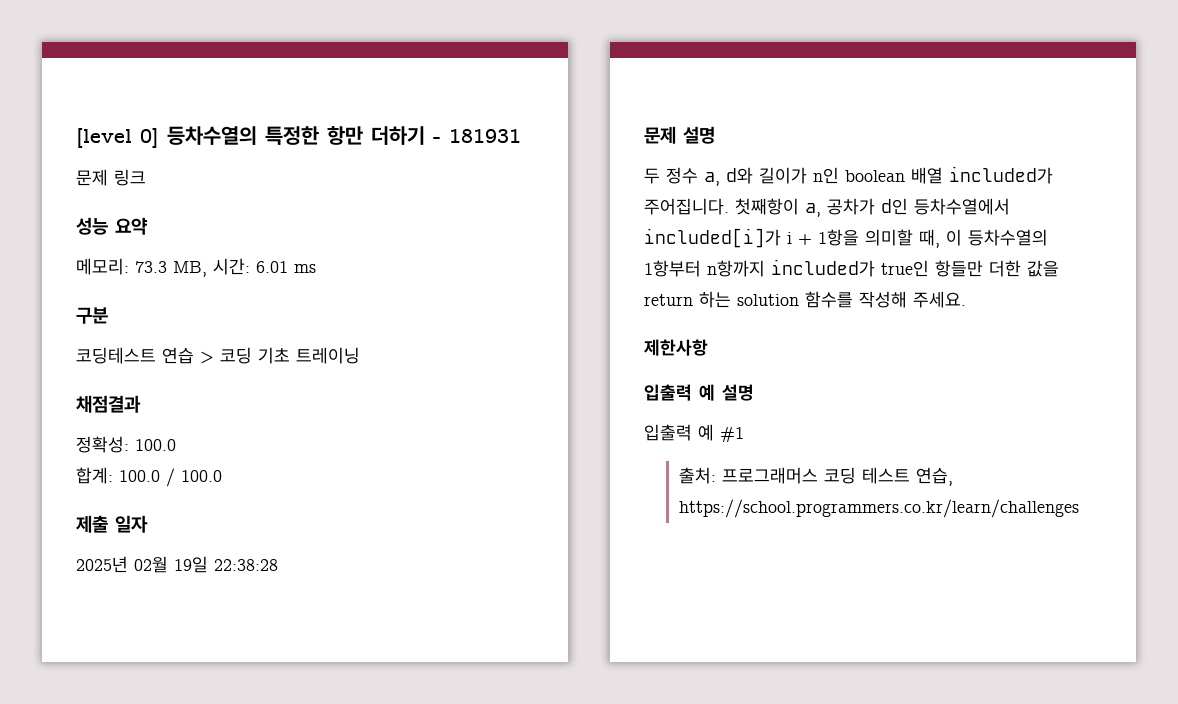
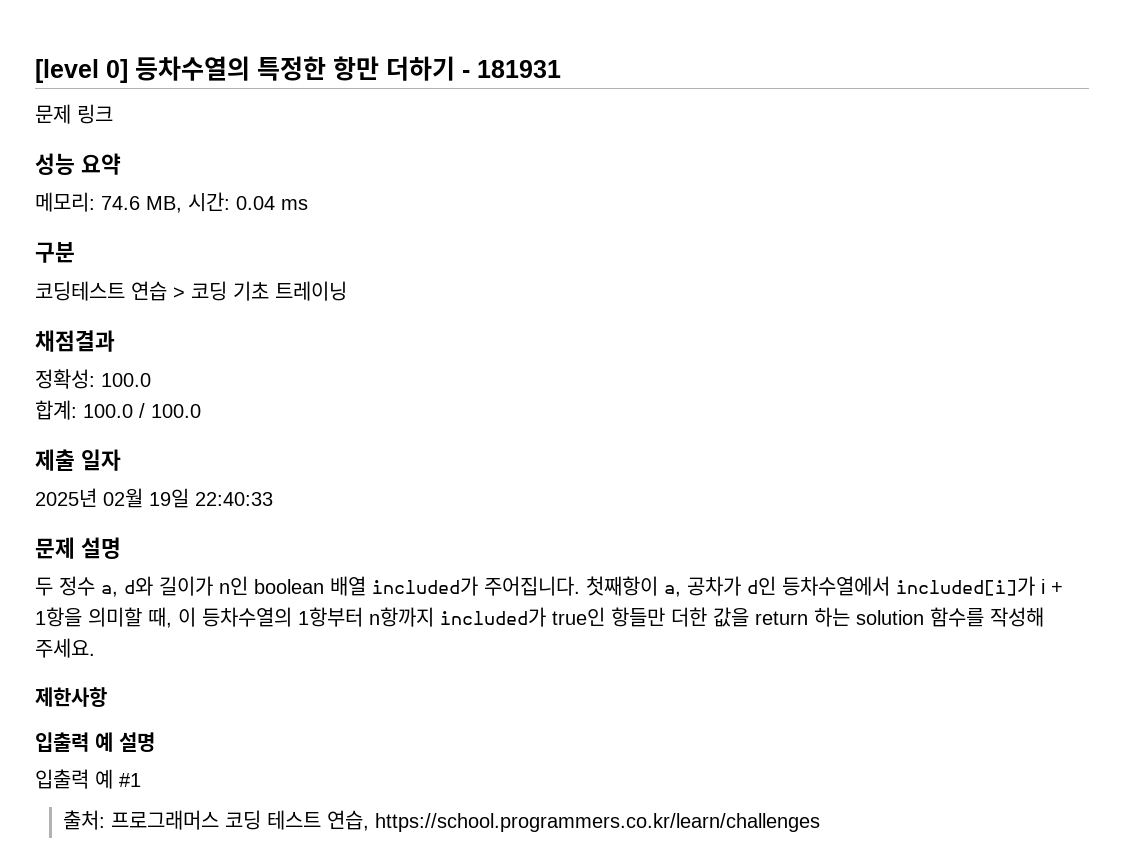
[135,261,167,273] 73.3 -> [101,196,140,210] 74.6
[256,261,288,273] 6.01 -> [236,196,275,210] 0.04
[214,559,278,571] 22:38:28 -> [195,492,273,506] 22:40:33

